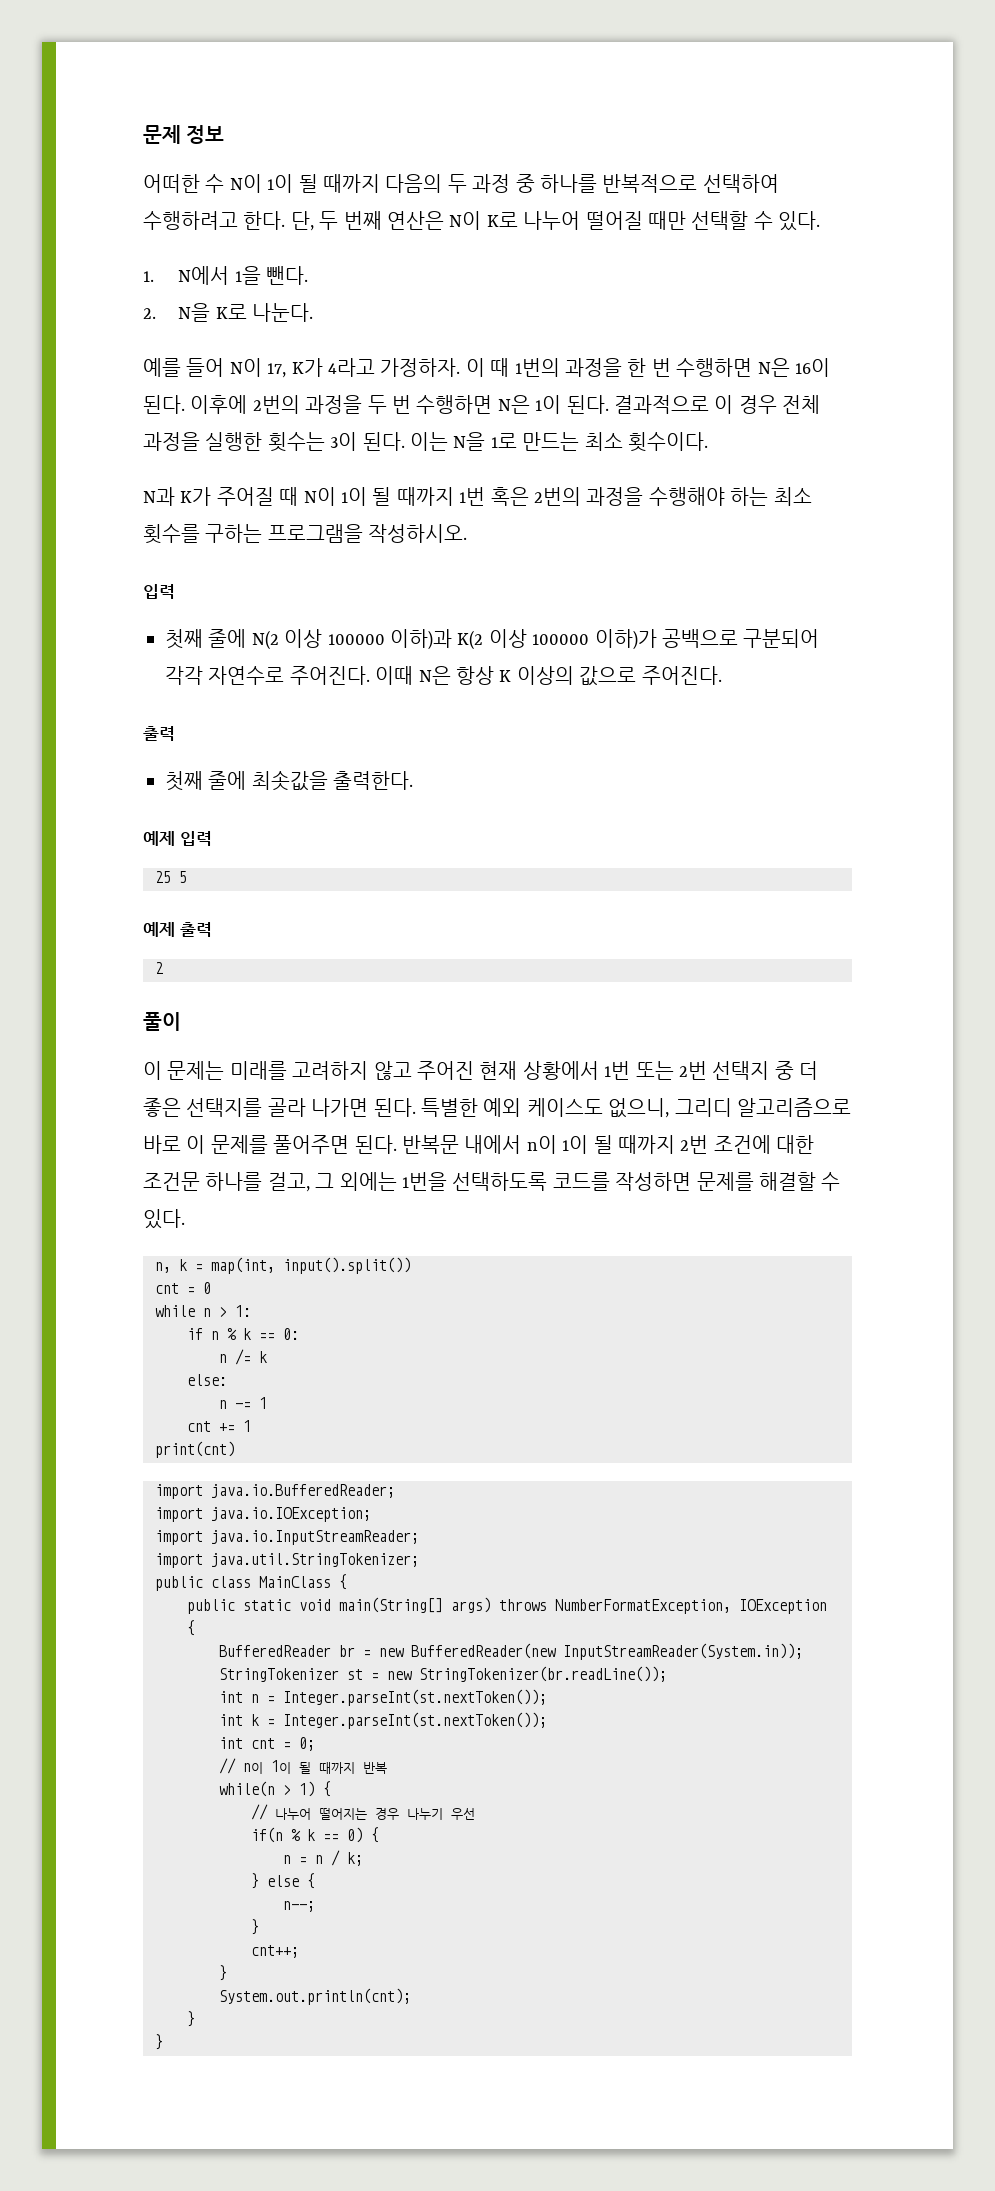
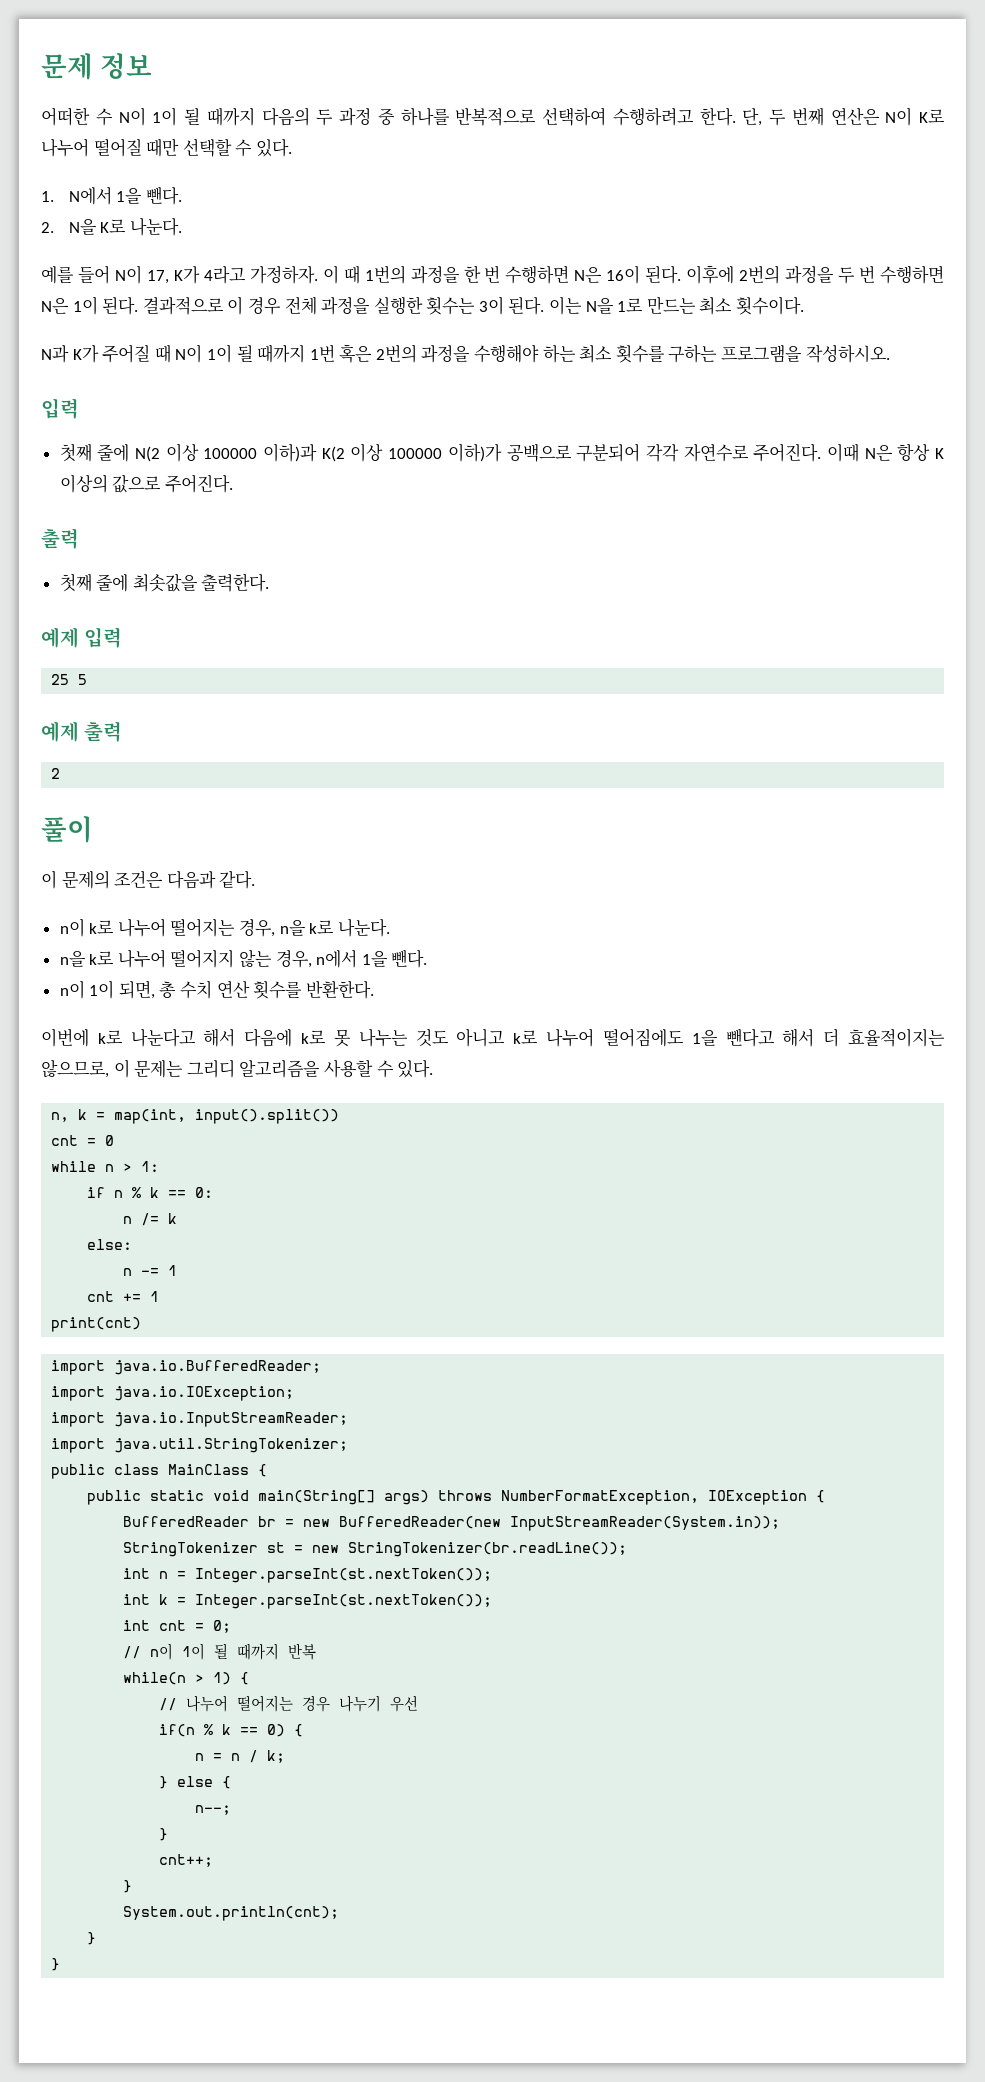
[167,1061,819,1080] [143,1098,851,1118] [143,1135,815,1154] [143,1172,816,1192] 문제는 미래를 고려하지 않고 주어진 현재 상황에서 1번 또는 2번 선택지 중 더 좋은 선택지를 골라 나가면 된다. 특별한 예외 케이스도 없으니, 그리디 알고리즘으로 바로 이 문제를 풀어주면 된다. 반복문 내에서 n이 1이 될 때까지 2번 조건에 대한 조건문 하나를 걸고, 그 외에는 1번을 선택하도록 코드를 작성하면 문제를 해결할 -> [61,870,256,889] [59,918,390,937] [59,949,428,968] [59,980,374,999] [41,1028,946,1047] [41,1059,373,1078] 문제의 조건은 다음과 같다. // n이 k로 나누어 떨어지는 경우, n을 k로 나눈다. // n을 k로 나누어 떨어지지 않는 경우, n에서 1을 뺀다. // n이 1이 되면, 총 수치 연산 횟수를 반환한다. // 이번에 k로 나눈다고 해서 다음에 k로 못 나누는 것도 아니고 k로 나누어 떨어짐에도 1을 뺀다고 해서 더 효율적이지는 않으므로, 이 문제는 그리디 알고리즘을 사용할

